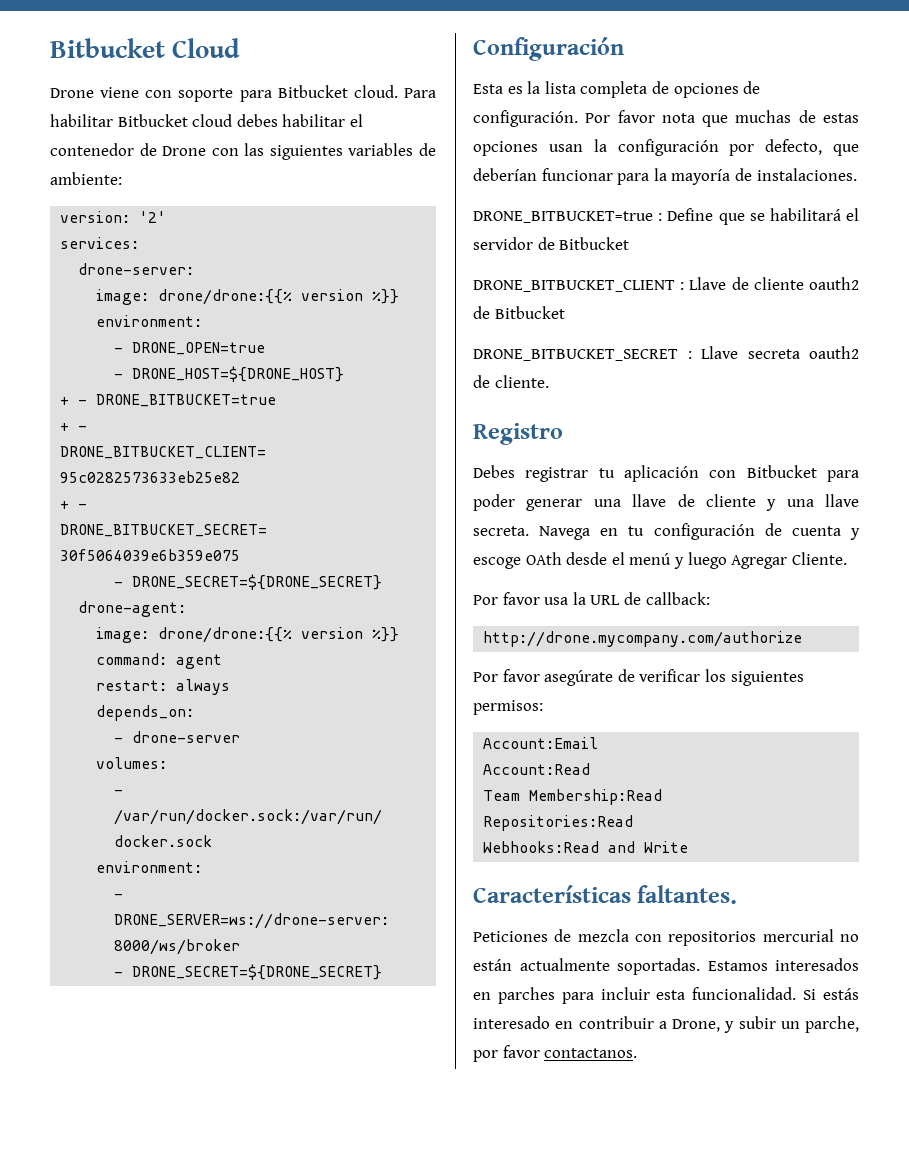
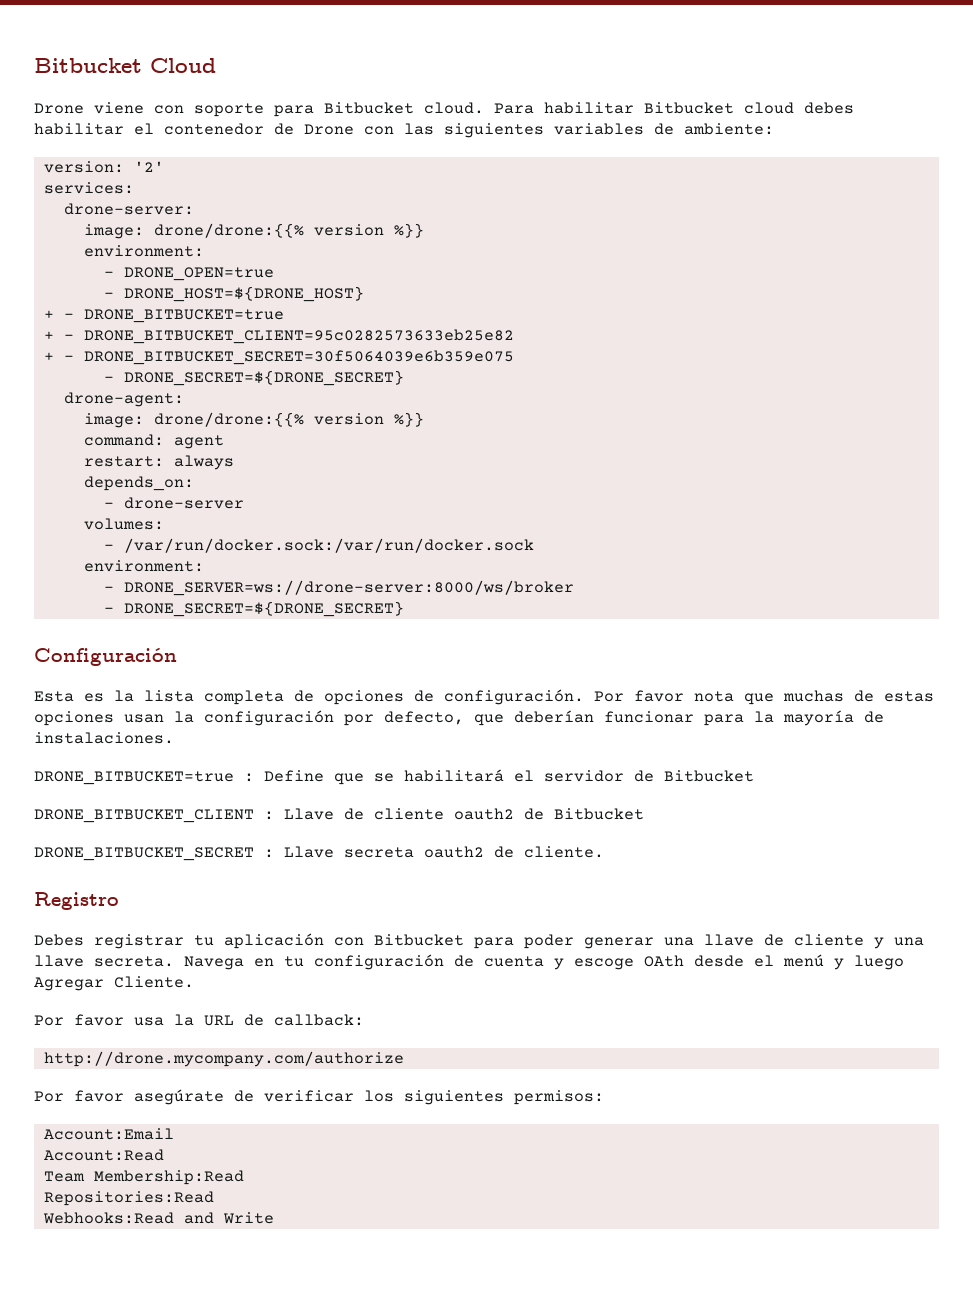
[473,885,738,904] [473,929,859,946] [473,958,859,975] [473,987,859,1004] [473,1016,859,1033] [473,1045,638,1062] // Características faltantes. // Peticiones de mezcla con repositorios mercurial no están actualmente soportadas. Estamos interesados en parches para incluir esta funcionalidad. Si estás interesado en contribuir a Drone, y subir un parche, por favor contactanos. -> (274, 1218) none

